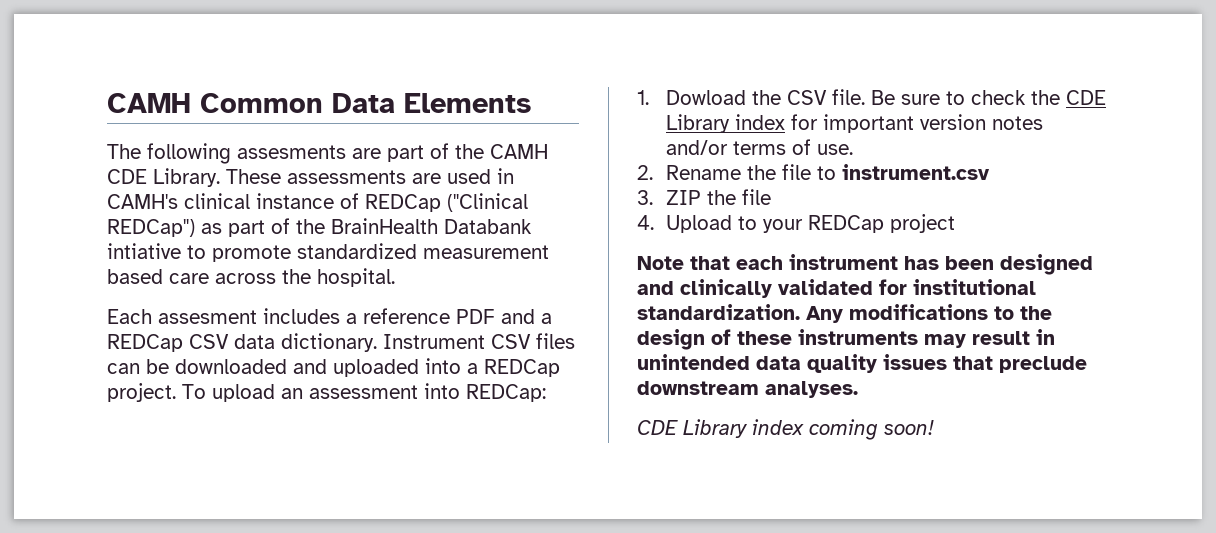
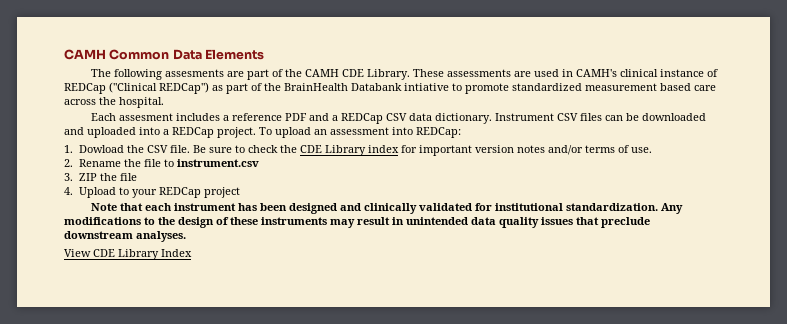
[637,419,934,440] CDE Library index coming soon! -> [64,249,192,260] View CDE Library Index

